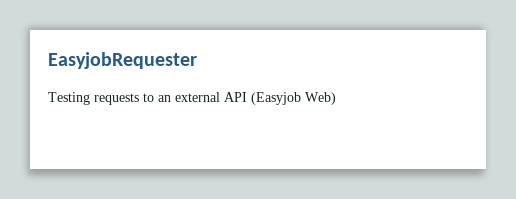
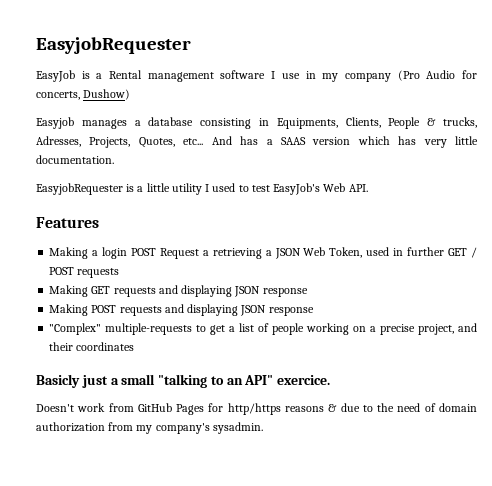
[48,92,336,105] Testing requests to an external API (Easyjob Web) -> [36,70,477,82] [36,89,131,100] [36,117,478,129] [36,136,479,148] [36,155,114,164] [36,183,368,195] [36,217,99,228] [49,247,478,259] [49,267,120,278] [49,285,308,297] [49,304,314,316] [49,323,477,335] [49,342,135,351] [36,374,331,388] [36,403,477,415] [36,422,263,434] EasyJob is a Rental management software I use in my company (Pro Audio for concerts, Dushow) // Easyjob manages a database consisting in Equipments, Clients, People & trucks, Adresses, Projects, Quotes, etc... And has a SAAS version which has very little documentation. // EasyjobRequester is a little utility I used to test EasyJob's Web API. // Features // Making a login POST Request a retrieving a JSON Web Token, used in further GET / POST requests // Making GET requests and displaying JSON response // Making POST requests and displaying JSON response // "Complex" multiple-requests to get a list of people working on a precise project, and their coordinates // Basicly just a small "talking to an API" exercice. // Doesn't work from GitHub Pages for http/https reasons & due to the need of domain authorization from my company's sysadmin.

